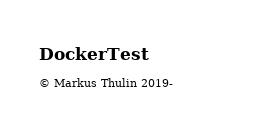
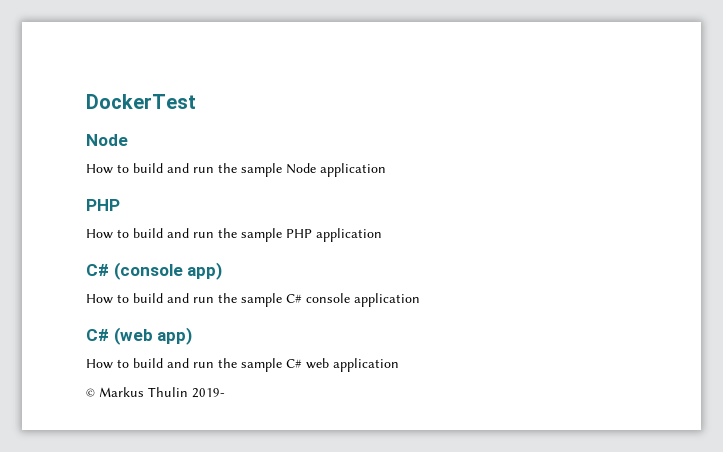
(149, 53) none -> [86,134,128,146] [86,163,386,177] [86,199,120,211] [86,228,382,242] [86,262,223,280] [86,293,420,307] [86,327,193,345] [86,358,399,372] // Node // How to build and run the sample Node application // PHP // How to build and run the sample PHP application // C# (console app) // How to build and run the sample C# console application // C# (web app) // How to build and run the sample C# web application

